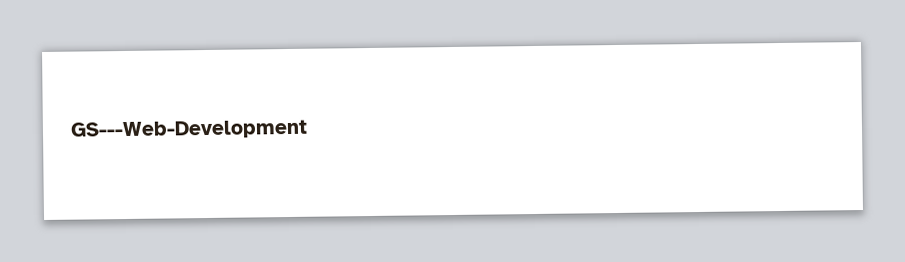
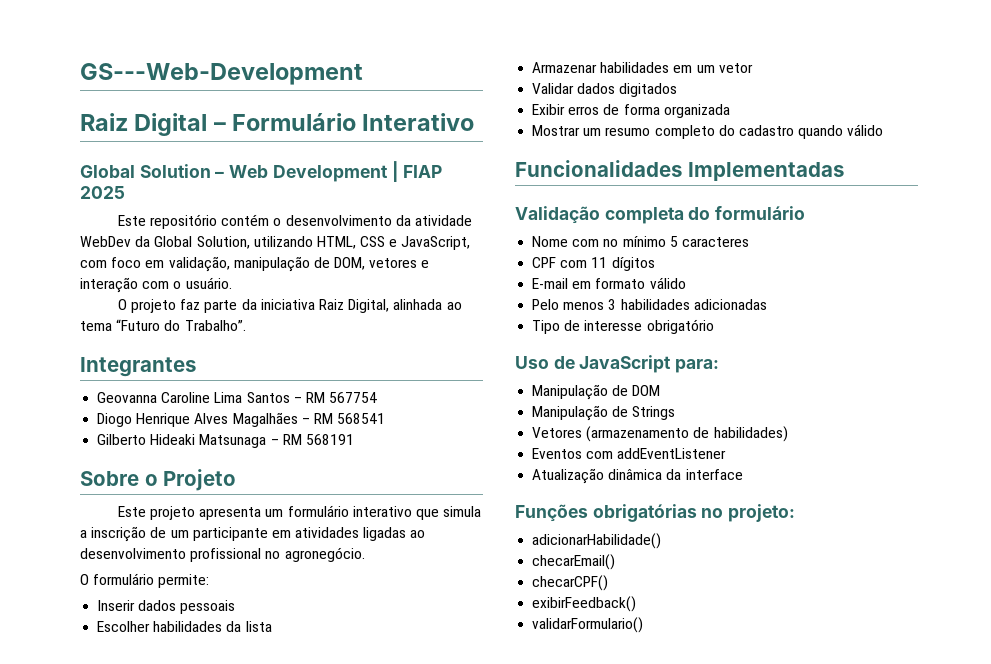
(308, 129) none -> [80,113,475,136] [80,161,443,182] [80,186,125,199] [117,214,472,229] [80,236,471,250] [80,256,430,272] [80,277,232,293] [117,299,462,313] [80,319,246,331] [80,357,196,377] [97,392,378,403] [97,412,386,427] [97,434,354,448] [80,469,237,491] [117,505,482,520] [80,526,426,542] [80,547,365,562] [80,573,210,588] [97,600,236,614] [97,621,272,632] [532,62,753,73] [532,83,678,97] [532,104,730,118] [532,124,884,139] [515,160,844,181] [515,206,806,224] [532,236,749,247] [532,257,655,271] [532,277,686,289] [532,299,767,310] [532,319,714,334] [515,355,720,373] [532,384,661,400] [532,405,676,421] [532,426,788,442] [532,448,727,459] [532,468,743,484] [515,504,796,522] [532,533,662,549] [532,554,616,570] [532,575,609,591] [532,596,637,612] [532,617,644,633] // Raiz Digital – Formulário Interativo // Global Solution – Web Development | FIAP 2025 // Este repositório contém o desenvolvimento da atividade WebDev da Global Solution, utilizando HTML, CSS e JavaScript, com foco em validação, manipulação de DOM, vetores e interação com o usuário. // O projeto faz parte da iniciativa Raiz Digital, alinhada ao tema “Futuro do Trabalho”. // Integrantes // Geovanna Caroline Lima Santos – RM 567754 // Diogo Henrique Alves Magalhães – RM 568541 // Gilberto Hideaki Matsunaga – RM 568191 // Sobre o Projeto // Este projeto apresenta um formulário interativo que simula a inscrição de um participante em atividades ligadas ao desenvolvimento profissional no agronegócio. // O formulário permite: // Inserir dados pessoais // Escolher habilidades da lista // Armazenar habilidades em um vetor // Validar dados digitados // Exibir erros de forma organizada // Mostrar um resumo completo do cadastro quando válido // Funcionalidades Implementadas // Validação completa do formulário // Nome com no mínimo 5 caracteres // CPF com 11 dígitos // E-mail em formato válido // Pelo menos 3 habilidades adicionadas // Tipo de interesse obrigatório // Uso de JavaScript para: // Manipulação de DOM // Manipulação de Strings // Vetores (armazenamento de habilidades) // Eventos com addEventListener // Atualização dinâmica da interface // Funções obrigatórias no projeto: // adicionarHabilidade() // checarEmail() // checarCPF() // exibirFeedback() // validarFormulario()

